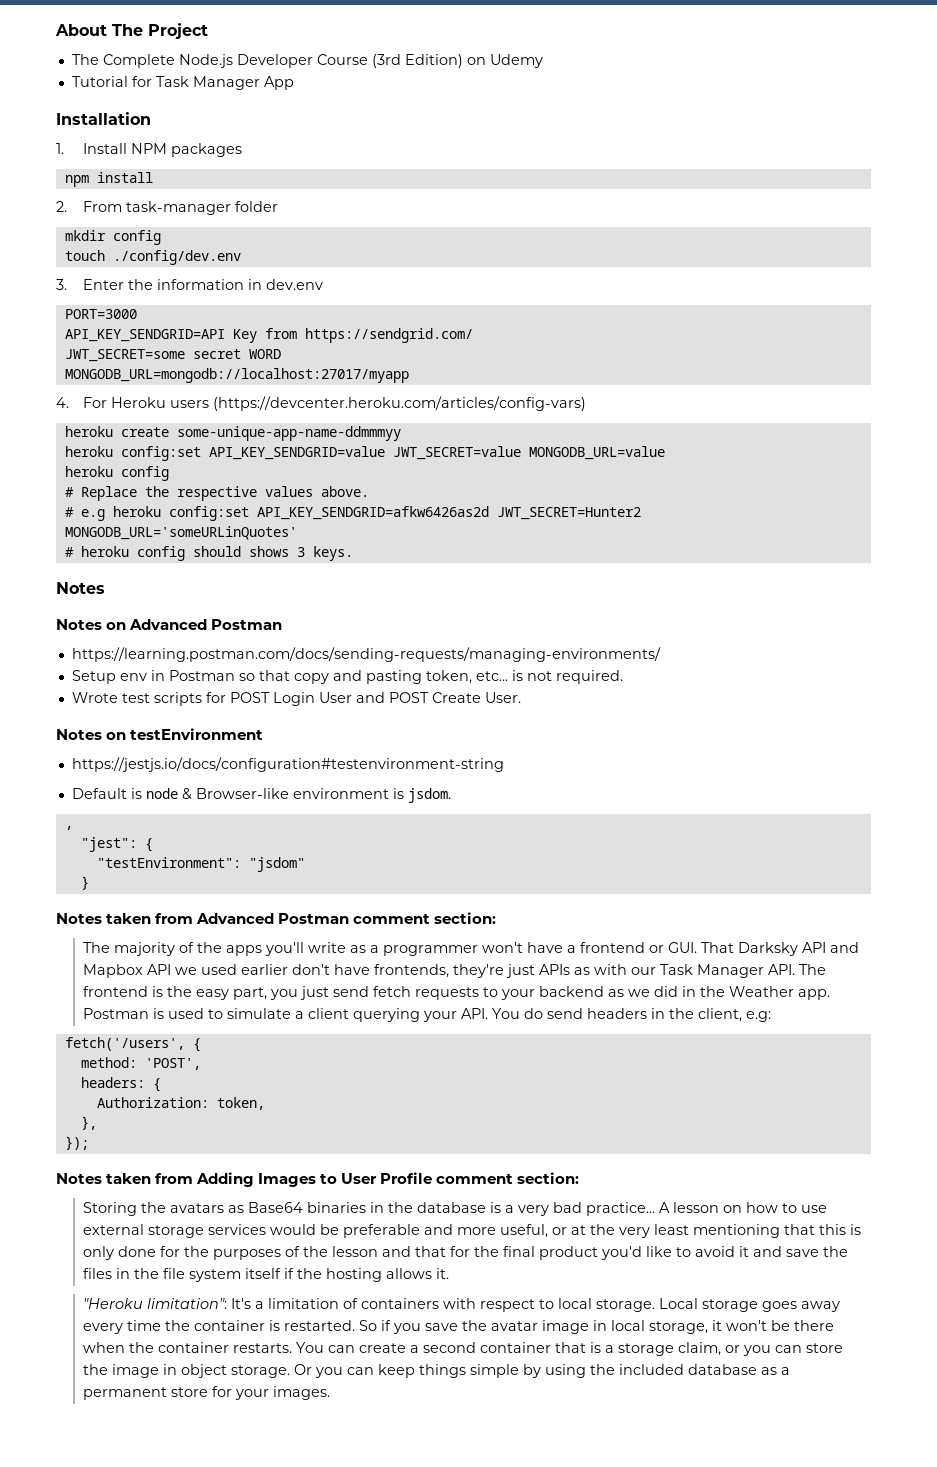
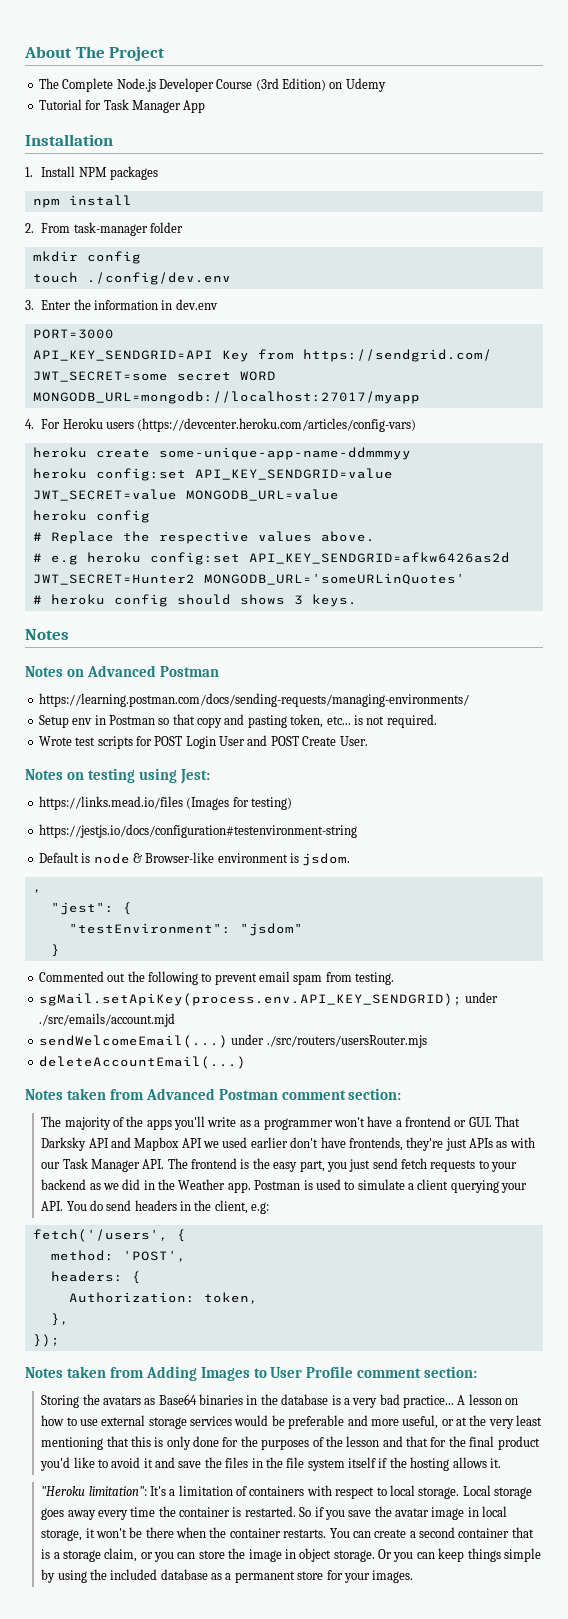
[130,728,264,740] testEnvironment -> [87,768,210,784] [38,796,292,810] testing using Jest: // https://links.mead.io/files (Images for testing)
(89, 883) none -> [38,971,395,985] [38,992,499,1006] [38,1013,175,1027] [38,1034,427,1048] [38,1056,246,1069] // Commented out the following to prevent email spam from testing. // sgMail.setApiKey(process.env.API_KEY_SENDGRID); under ./src/emails/account.mjd // sendWelcomeEmail(...) under ./src/routers/usersRouter.mjs // deleteAccountEmail(...)

